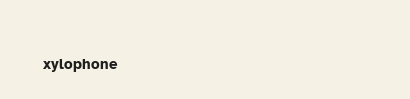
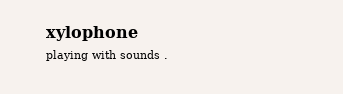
(118, 65) none -> [46,50,168,61] // playing with sounds .

